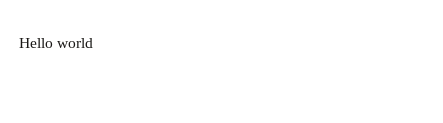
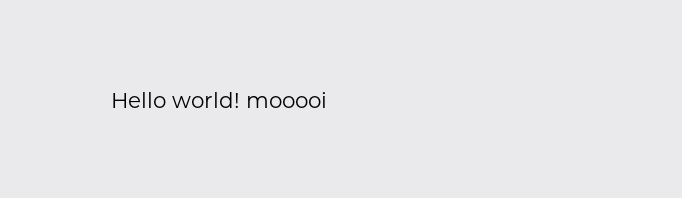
[57,38,94,48] world -> [172,92,327,108] world! mooooi

